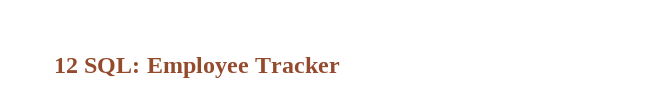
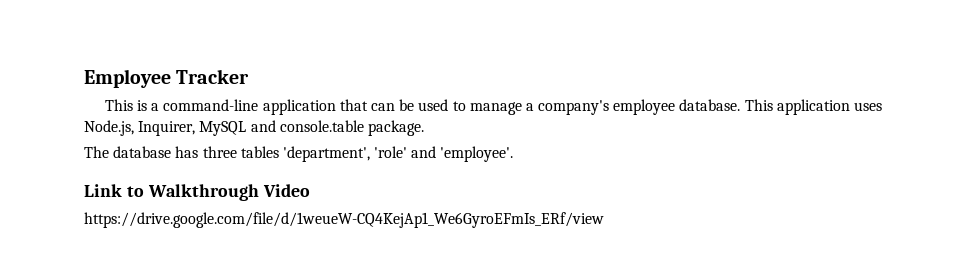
[54,58,141,77] 12 SQL: -> (84, 78) none
(341, 65) none -> [104,99,882,115] [84,120,424,136] [84,146,514,162] [84,184,310,201] [84,212,604,228] // This is a command-line application that can be used to manage a company's employee database. This application uses Node.js, Inquirer, MySQL and console.table package. // The database has three tables 'department', 'role' and 'employee'. // Link to Walkthrough Video // https://drive.google.com/file/d/1weueW-CQ4KejAp1_We6GyroEFmIs_ERf/view

